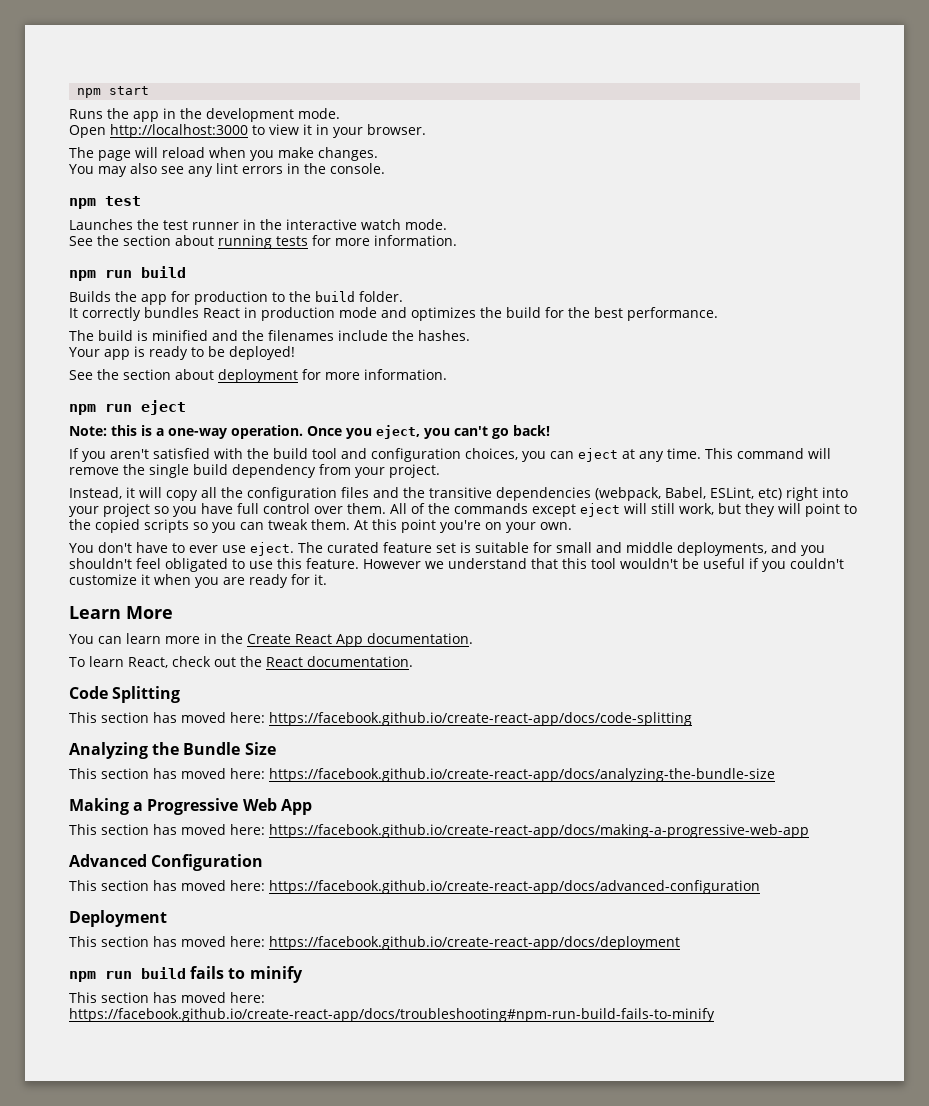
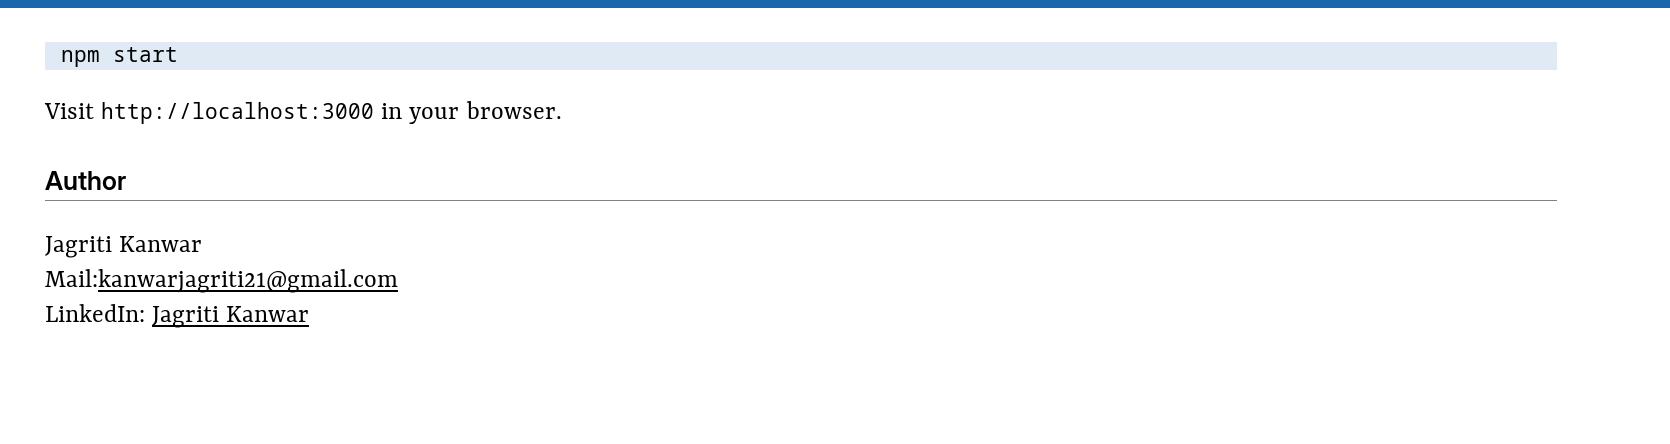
[69,108,340,122] [69,124,426,138] [69,147,378,161] [69,163,385,177] [69,196,141,209] [69,219,447,230] [69,235,457,249] [69,266,186,281] [69,291,403,305] [69,307,718,321] [69,330,470,341] [69,346,295,360] [69,369,447,383] [69,400,186,415] [69,425,550,439] [69,448,831,462] [69,464,440,478] [69,487,848,501] [69,503,857,517] [69,519,572,533] [69,542,825,556] [69,558,844,572] [69,574,327,588] [69,606,173,619] [69,633,473,647] [69,656,413,668] [69,686,181,703] [69,712,692,726] [69,742,276,759] [69,768,775,782] [69,798,312,815] [69,824,809,838] [69,854,264,871] [69,880,760,894] [69,910,167,927] [69,936,680,950] [69,966,303,983] [69,992,265,1003] [69,1008,715,1022] Runs the app in the development mode. // Open http://localhost:3000 to view it in your browser. // The page will reload when you make changes. // You may also see any lint errors in the console. // npm test // Launches the test runner in the interactive watch mode. // See the section about running tests for more information. // npm run build // Builds the app for production to the build folder. // It correctly bundles React in production mode and optimizes the build for the best performance. // The build is minified and the filenames include the hashes. // Your app is ready to be deployed! // See the section about deployment for more information. // npm run eject // Note: this is a one-way operation. Once you eject, you can't go back! // If you aren't satisfied with the build tool and configuration choices, you can eject at any time. This command will remove the single build dependency from your project. // Instead, it will copy all the configuration files and the transitive dependencies (webpack, Babel, ESLint, etc) right into your project so you have full control over them. All of the commands except eject will still work, but they will point to the copied scripts so you can tweak them. At this point you're on your own. // You don't have to ever use eject. The curated feature set is suitable for small and middle deployments, and you shouldn't feel obligated to use this feature. However we understand that this tool wouldn't be useful if you couldn't customize it when you are ready for it. // Learn More // You can learn more in the Create React App documentation. // To learn React, check out the React documentation. // Code Splitting // This section has moved here: https://facebook.github.io/create-react-app/docs/code-splitting // Analyzing the Bundle Size // This section has moved here: https://facebook.github.io/create-react-app/docs/analyzing-the-bundle-size // Making a Progressive Web App // This section has moved here: https://facebook.github.io/create-react-app/docs/making-a-progressive-web-app // Advanced Configuration // This section has moved here: https://facebook.github.io/create-react-app/docs/advanced-configuration // Deployment // This section has moved here: https://facebook.github.io/create-react-app/docs/deployment // npm run build fails to minify // This section has moved here: https://facebook.github.io/create-react-app/docs/troubleshooting#npm-run-build-fails-to-minify -> [44,101,562,124] [45,171,126,190] [45,236,203,258] [45,269,398,293] [45,304,310,328] Visit http://localhost:3000 in your browser. // Author // Jagriti Kanwar // Mail:kanwarjagriti21@gmail.com // LinkedIn: Jagriti Kanwar

